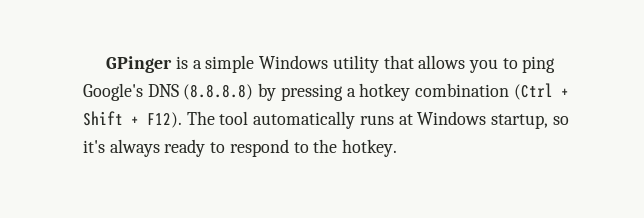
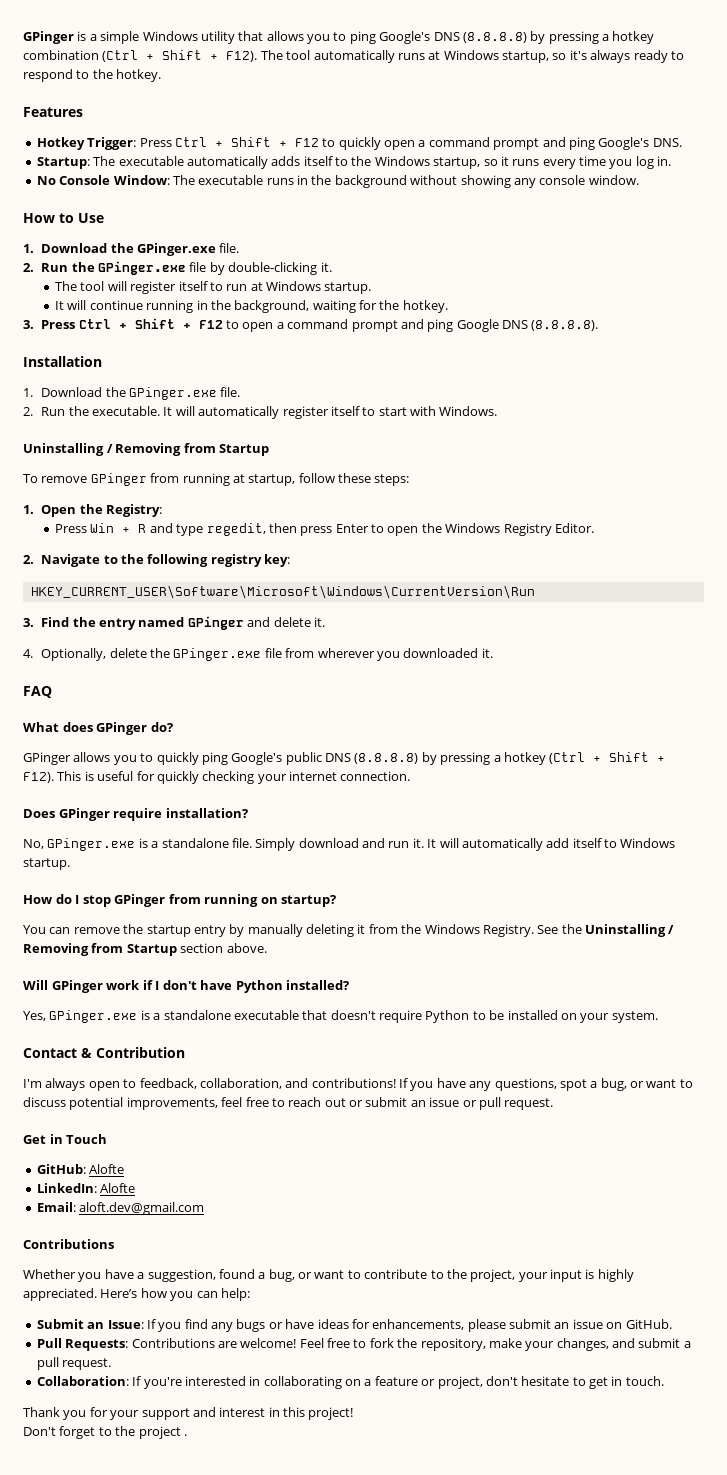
(398, 148) none -> [23,107,83,117] [36,137,682,150] [36,156,672,169] [36,175,639,188] [23,213,104,223] [23,243,240,256] [23,261,332,275] [55,281,372,294] [55,300,448,313] [23,318,599,332] [23,356,102,367] [23,387,241,400] [23,406,498,419] [23,443,270,456] [23,473,410,486] [23,504,163,517] [55,523,594,536] [23,554,291,567] [30,585,535,599] [23,616,325,630] [23,648,493,661] [23,686,52,698] [23,722,173,735] [23,752,666,765] [23,771,411,784] [23,808,248,821] [23,838,676,851] [23,858,70,870] [23,894,337,907] [23,924,675,937] [23,943,267,956] [23,980,350,993] [23,1010,658,1023] [23,1047,185,1058] [23,1078,693,1091] [23,1097,554,1110] [23,1134,108,1144] [36,1164,125,1174] [36,1183,136,1193] [36,1202,205,1215] [23,1239,114,1249] [23,1269,634,1282] [23,1288,250,1301] [36,1319,672,1332] [36,1338,691,1351] [36,1357,112,1370] [36,1376,664,1389] [23,1407,354,1420] [23,1426,187,1439] // Features // Hotkey Trigger: Press Ctrl + Shift + F12 to quickly open a command prompt and ping Google's DNS. // Startup: The executable automatically adds itself to the Windows startup, so it runs every time you log in. // No Console Window: The executable runs in the background without showing any console window. // How to Use // 1. Download the GPinger.exe file. // 2. Run the GPinger.exe file by double-clicking it. // The tool will register itself to run at Windows startup. // It will continue running in the background, waiting for the hotkey. // 3. Press Ctrl + Shift + F12 to open a command prompt and ping Google DNS (8.8.8.8). // Installation // 1. Download the GPinger.exe file. // 2. Run the executable. It will automatically register itself to start with Windows. // Uninstalling / Removing from Startup // To remove GPinger from running at startup, follow these steps: // 1. Open the Registry: // Press Win + R and type regedit, then press Enter to open the Windows Registry Editor. // 2. Navigate to the following registry key: // HKEY_CURRENT_USER\Software\Microsoft\Windows\CurrentVersion\Run // 3. Find the entry named GPinger and delete it. // 4. Optionally, delete the GPinger.exe file from wherever you downloaded it. // FAQ // What does GPinger do? // GPinger allows you to quickly ping Google's public DNS (8.8.8.8) by pressing a hotkey (Ctrl + Shift + F12). This is useful for quickly checking your internet connection. // Does GPinger require installation? // No, GPinger.exe is a standalone file. Simply download and run it. It will automatically add itself to Windows startup. // How do I stop GPinger from running on startup? // You can remove the startup entry by manually deleting it from the Windows Registry. See the Uninstalling / Removing from Startup section above. // Will GPinger work if I don't have Python installed? // Yes, GPinger.exe is a standalone executable that doesn't require Python to be installed on your system. // Contact & Contribution // I'm always open to feedback, collaboration, and contributions! If you have any questions, spot a bug, or want to discuss potential improvements, feel free to reach out or submit an issue or pull request. // Get in Touch // GitHub: Alofte // LinkedIn: Alofte // Email: aloft.dev@gmail.com // Contributions // Whether you have a suggestion, found a bug, or want to contribute to the project, your input is highly appreciated. Here’s how you can help: // Submit an Issue: If you find any bugs or have ideas for enhancements, please submit an issue on GitHub. // Pull Requests: Contributions are welcome! Feel free to fork the repository, make your changes, and submit a pull request. // Collaboration: If you're interested in collaborating on a feature or project, don't hesitate to get in touch. // Thank you for your support and interest in this project! // Don't forget to the project .

